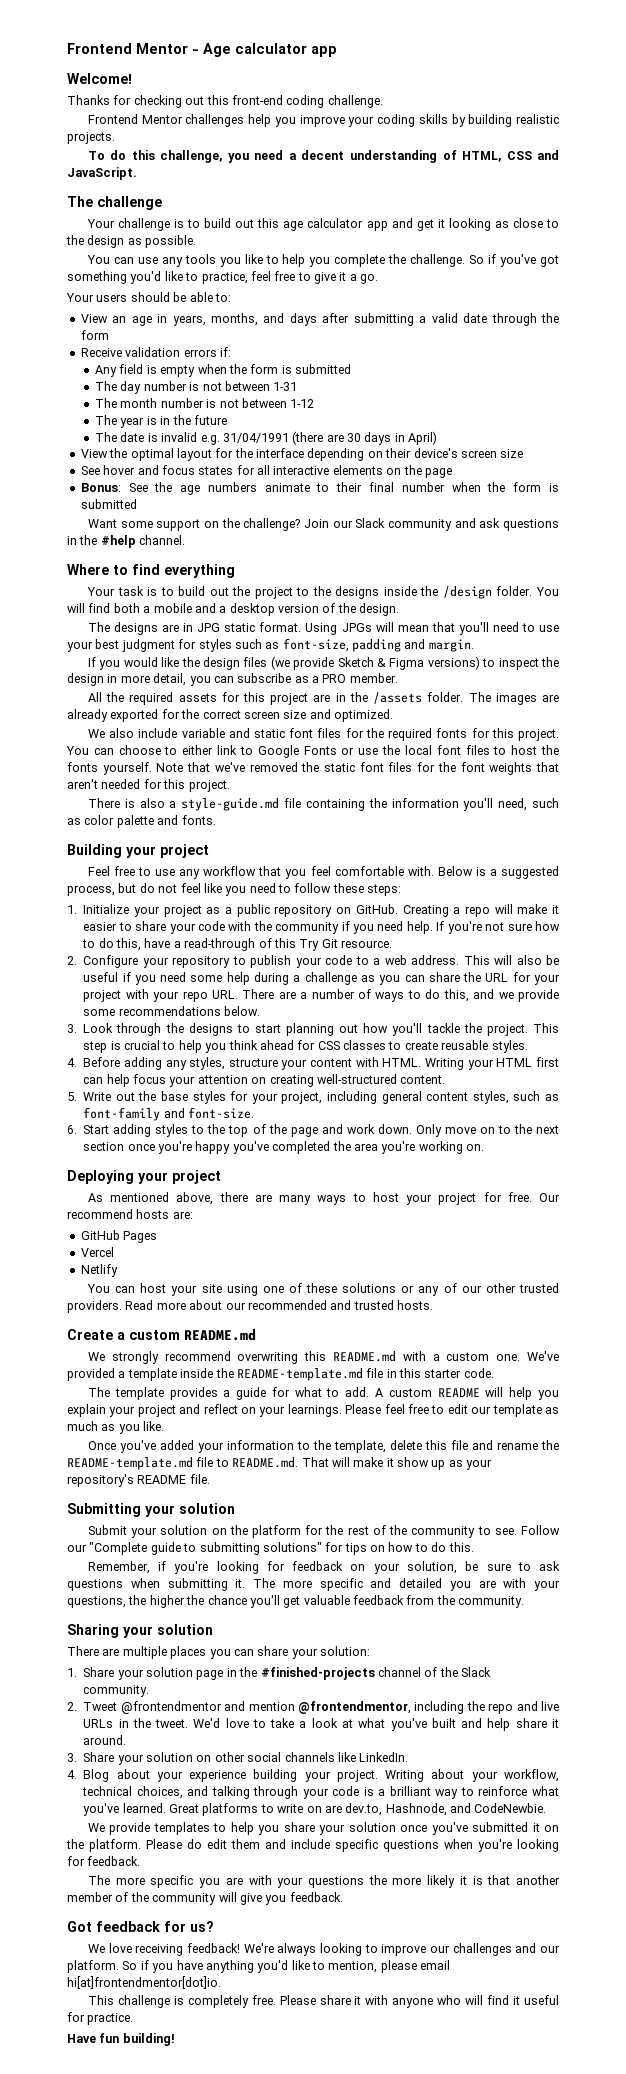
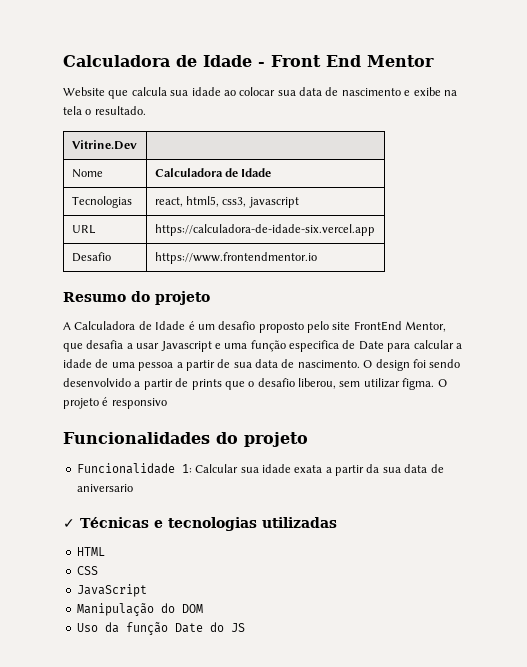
[67,43,337,57] [67,73,132,84] [67,95,383,108] [87,114,560,127] [67,132,115,144] [87,150,560,163] [67,167,137,180] [67,196,162,210] [86,218,559,231] [66,235,197,248] [86,254,559,267] [67,271,379,284] [66,292,231,302] [80,313,559,326] [80,330,109,340] [80,347,231,357] [95,364,352,377] [95,381,298,394] [95,398,315,408] [95,415,227,428] [95,431,438,445] [80,448,524,461] [80,465,452,478] [80,482,560,495] [80,499,137,509] [87,518,559,531] [67,535,186,548] [67,564,235,578] [86,586,559,599] [67,603,400,616] [87,622,559,635] [67,638,474,652] [87,656,560,670] [67,673,398,686] [87,692,560,705] [67,709,393,722] [87,728,560,741] [66,745,559,758] [67,762,559,775] [67,779,230,792] [87,798,559,811] [67,815,216,828] [67,844,209,858] [87,866,559,879] [67,883,402,896] [67,904,559,917] [83,921,560,934] [82,938,392,951] [67,955,559,968] [83,972,560,985] [83,989,559,1002] [83,1006,260,1016] [67,1023,559,1036] [83,1040,528,1053] [67,1057,559,1070] [83,1074,446,1087] [67,1091,559,1104] [83,1107,254,1121] [67,1124,559,1137] [83,1141,484,1154] [67,1170,221,1184] [87,1192,560,1205] [67,1209,193,1219] [80,1230,158,1243] [80,1247,114,1257] [80,1264,118,1277] [86,1283,560,1296] [67,1300,433,1313] [67,1328,256,1341] [87,1351,559,1364] [67,1368,494,1381] [87,1387,559,1400] [67,1404,559,1417] [67,1421,165,1434] [87,1440,560,1453] [67,1457,493,1470] [67,1474,210,1487] [67,1503,235,1517] [87,1525,561,1538] [67,1542,474,1555] [87,1561,561,1574] [67,1578,560,1591] [67,1595,525,1608] [67,1624,213,1638] [67,1646,370,1659] [67,1667,491,1680] [83,1685,150,1697] [67,1701,559,1714] [83,1718,559,1731] [83,1735,127,1745] [67,1752,409,1765] [67,1769,559,1782] [82,1786,559,1799] [83,1803,547,1816] [87,1822,559,1835] [66,1839,559,1852] [67,1856,141,1866] [87,1875,561,1888] [67,1892,343,1905] [67,1921,214,1932] [87,1943,560,1956] [67,1960,451,1973] [67,1976,221,1989] [87,1995,560,2008] [67,2012,134,2025] [67,2033,175,2046] Frontend Mentor - Age calculator app // Welcome! // Thanks for checking out this front-end coding challenge. // Frontend Mentor challenges help you improve your coding skills by building realistic projects. // To do this challenge, you need a decent understanding of HTML, CSS and JavaScript. // The challenge // Your challenge is to build out this age calculator app and get it looking as close to the design as possible. // You can use any tools you like to help you complete the challenge. So if you've got something you'd like to practice, feel free to give it a go. // Your users should be able to: // View an age in years, months, and days after submitting a valid date through the form // Receive validation errors if: // Any field is empty when the form is submitted // The day number is not between 1-31 // The month number is not between 1-12 // The year is in the future // The date is invalid e.g. 31/04/1991 (there are 30 days in April) // View the optimal layout for the interface depending on their device's screen size // See hover and focus states for all interactive elements on the page // Bonus: See the age numbers animate to their final number when the form is submitted // Want some support on the challenge? Join our Slack community and ask questions in the #help channel. // Where to find everything // Your task is to build out the project to the designs inside the /design folder. You will find both a mobile and a desktop version of the design. // The designs are in JPG static format. Using JPGs will mean that you'll need to use your best judgment for styles such as font-size, padding and margin. // If you would like the design files (we provide Sketch & Figma versions) to inspect the design in more detail, you can subscribe as a PRO member. // All the required assets for this project are in the /assets folder. The images are already exported for the correct screen size and optimized. // We also include variable and static font files for the required fonts for this project. You can choose to either link to Google Fonts or use the local font files to host the fonts yourself. Note that we've removed the static font files for the font weights that aren't needed for this project. // There is also a style-guide.md file containing the information you'll need, such as color palette and fonts. // Building your project // Feel free to use any workflow that you feel comfortable with. Below is a suggested process, but do not feel like you need to follow these steps: // 1. Initialize your project as a public repository on GitHub. Creating a repo will make it easier to share your code with the community if you need help. If you're not sure how to do this, have a read-through of this Try Git resource. // 2. Configure your repository to publish your code to a web address. This will also be useful if you need some help during a challenge as you can share the URL for your project with your repo URL. There are a number of ways to do this, and we provide some recommendations below. // 3. Look through the designs to start planning out how you'll tackle the project. This step is crucial to help you think ahead for CSS classes to create reusable styles. // 4. Before adding any styles, structure your content with HTML. Writing your HTML first can help focus your attention on creating well-structured content. // 5. Write out the base styles for your project, including general content styles, such as font-family and font-size. // 6. Start adding styles to the top of the page and work down. Only move on to the next section once you're happy you've completed the area you're working on. // Deploying your project // As mentioned above, there are many ways to host your project for free. Our recommend hosts are: // GitHub Pages // Vercel // Netlify // You can host your site using one of these solutions or any of our other trusted providers. Read more about our recommended and trusted hosts. // Create a custom README.md // We strongly recommend overwriting this README.md with a custom one. We've provided a template inside the README-template.md file in this starter code. // The template provides a guide for what to add. A custom README will help you explain your project and reflect on your learnings. Please feel free to edit our template as much as you like. // Once you've added your information to the template, delete this file and rename the README-template.md file to README.md. That will make it show up as your repository's README file. // Submitting your solution // Submit your solution on the platform for the rest of the community to see. Follow our "Complete guide to submitting solutions" for tips on how to do this. // Remember, if you're looking for feedback on your solution, be sure to ask questions when submitting it. The more specific and detailed you are with your questions, the higher the chance you'll get valuable feedback from the community. // Sharing your solution // There are multiple places you can share your solution: // 1. Share your solution page in the #finished-projects channel of the Slack community. // 2. Tweet @frontendmentor and mention @frontendmentor, including the repo and live URLs in the tweet. We'd love to take a look at what you've built and help share it around. // 3. Share your solution on other social channels like LinkedIn. // 4. Blog about your experience building your project. Writing about your workflow, technical choices, and talking through your code is a brilliant way to reinforce what you've learned. Great platforms to write on are dev.to, Hashnode, and CodeNewbie. // We provide templates to help you share your solution once you've submitted it on the platform. Please do edit them and include specific questions when you're looking for feedback. // The more specific you are with your questions the more likely it is that another member of the community will give you feedback. // Got feedback for us? // We love receiving feedback! We're always looking to improve our challenges and our platform. So if you have anything you'd like to mention, please email hi[at]frontendmentor[dot]io. // This challenge is completely free. Please share it with anyone who will find it useful for practice. // Have fun building! -> [63,55,434,67] [63,87,457,99] [63,106,146,115] [71,140,137,150] [71,169,103,178] [154,168,272,177] [71,196,132,208] [154,196,299,208] [71,225,96,234] [154,224,375,236] [71,252,111,262] [154,252,317,264] [63,291,210,305] [63,321,447,333] [63,340,462,352] [63,359,461,371] [63,378,447,390] [63,397,167,409] [63,432,308,447] [76,463,444,476] [76,484,133,492] [63,517,337,531] [76,547,105,556] [76,566,98,575] [76,584,147,597] [76,603,203,616] [76,622,245,635] Calculadora de Idade - Front End Mentor // Website que calcula sua idade ao colocar sua data de nascimento e exibe na tela o resultado. // Vitrine.Dev | // Nome | Calculadora de Idade // Tecnologias | react, html5, css3, javascript // URL | https://calculadora-de-idade-six.vercel.app // Desafio | https://www.frontendmentor.io // Resumo do projeto // A Calculadora de Idade é um desafio proposto pelo site FrontEnd Mentor, que desafia a usar Javascript e uma função especifica de Date para calcular a idade de uma pessoa a partir de sua data de nascimento. O design foi sendo desenvolvido a partir de prints que o desafio liberou, sem utilizar figma. O projeto é responsivo // Funcionalidades do projeto // Funcionalidade 1: Calcular sua idade exata a partir da sua data de aniversario // ✓ Técnicas e tecnologias utilizadas // HTML // CSS // JavaScript // Manipulação do DOM // Uso da função Date do JS

